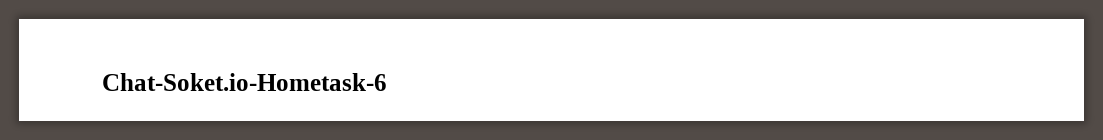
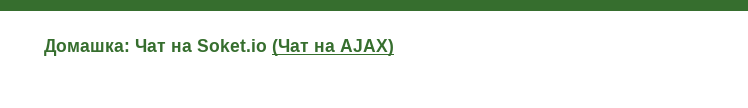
[102,73,387,91] Chat-Soket.io-Hometask-6 -> [44,39,394,56] Домашка: Чат на Soket.io (Чат на AJAX)

